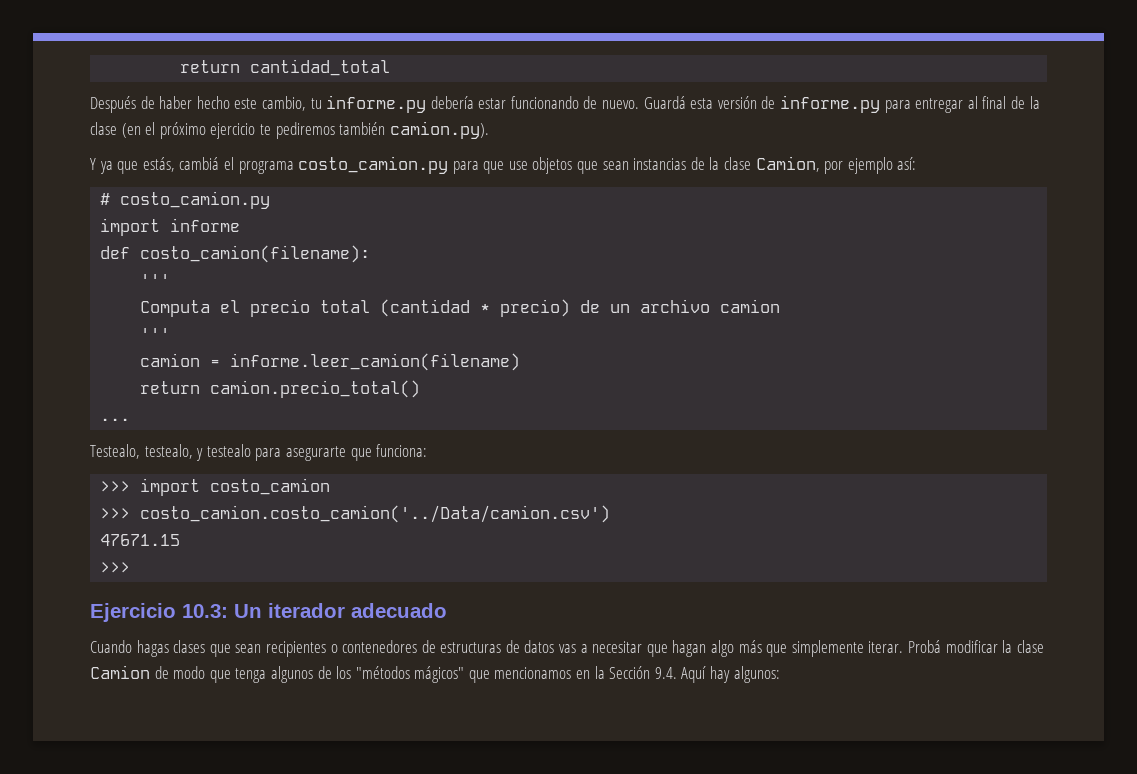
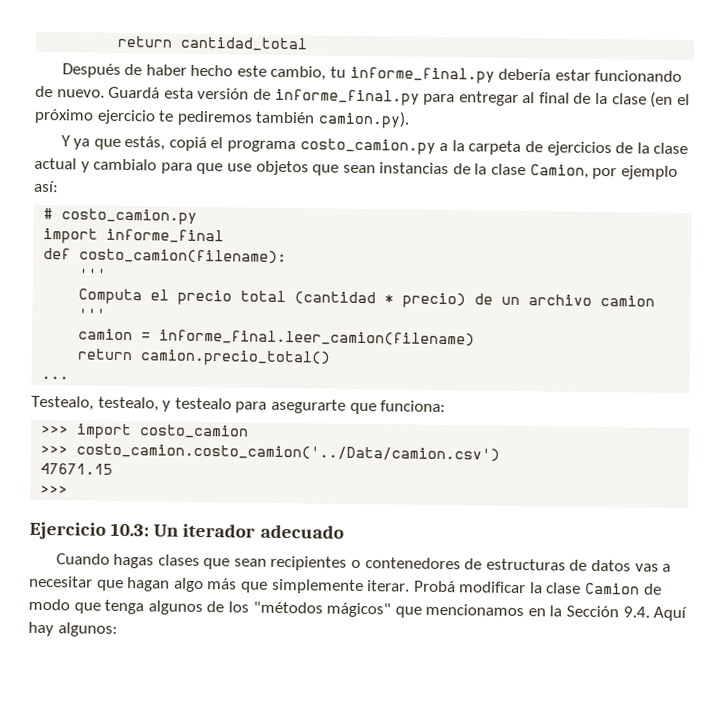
[326,95,427,113] informe.py -> [349,66,495,84] informe_final.py
[780,95,881,113] informe.py -> [274,88,420,106] informe_final.py
[179,157,220,170] cambiá -> [168,136,207,152] copiá
(449, 165) none -> [439,140,689,157] [34,157,158,173] a la carpeta de ejercicios de la clase actual y cambialo
[170,218,241,232] informe -> [106,228,225,244] informe_final
[230,353,521,371] informe.leer_camion(filename) -> [159,329,476,347] informe_final.leer_camion(filename)

